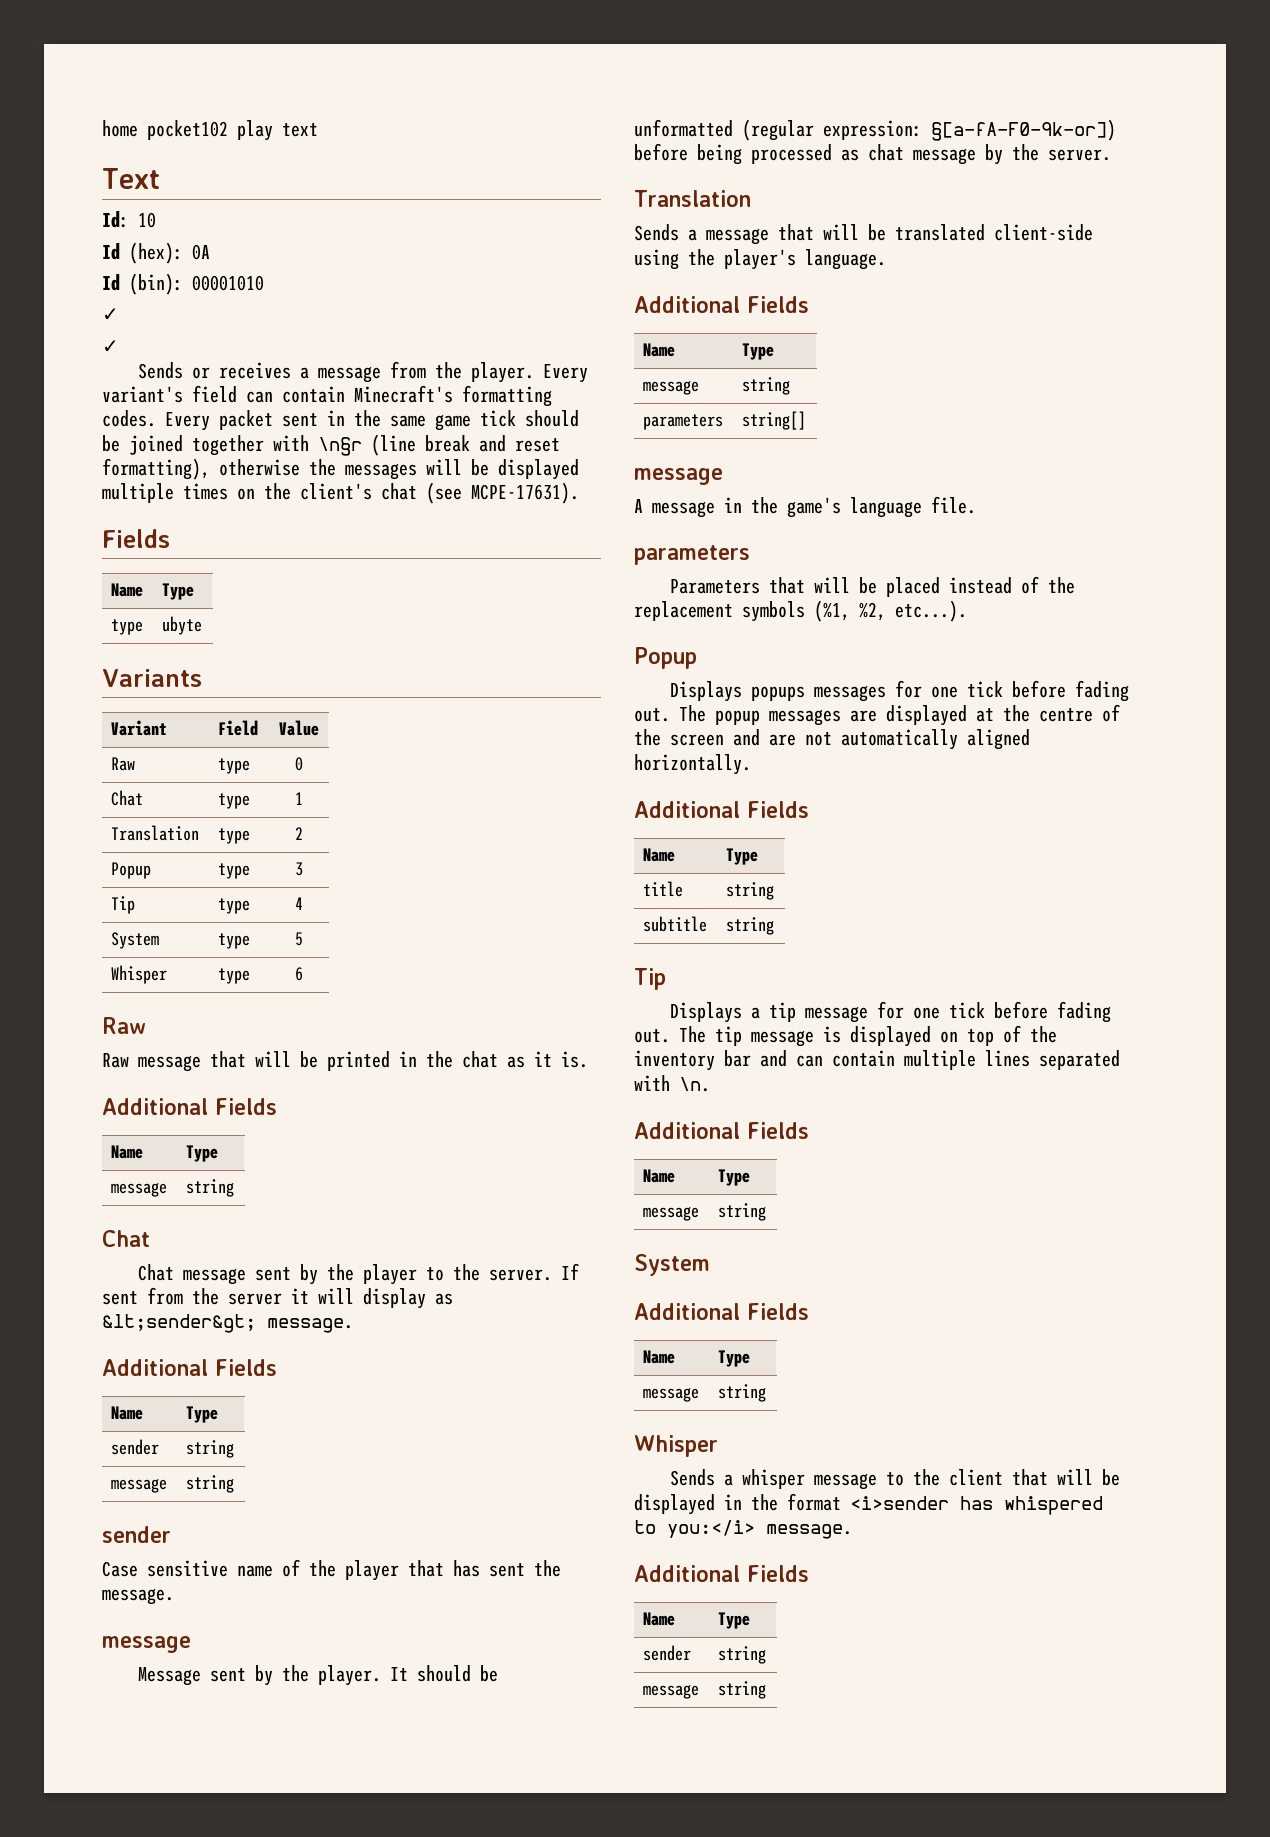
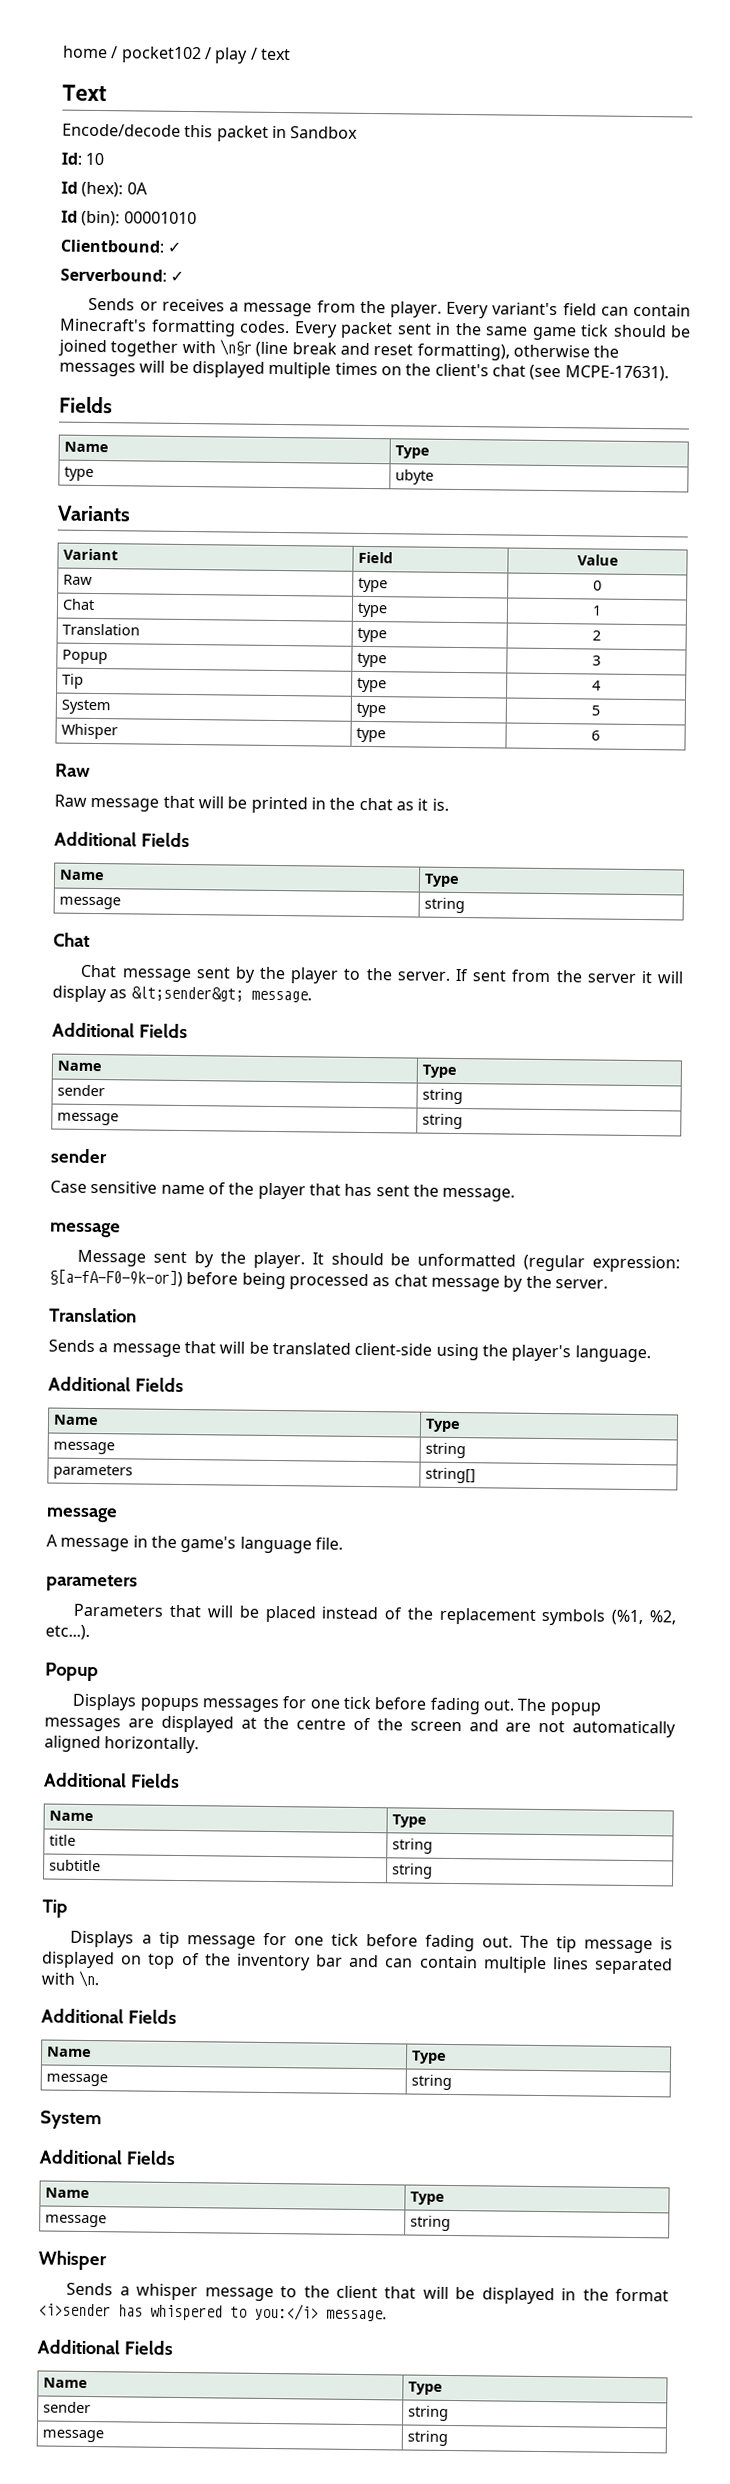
[147,120,318,141] [102,168,160,189] pocket102 play text // Text -> [111,46,291,64] [62,84,107,102] [62,123,359,142] / pocket102 / play / text // Text // Encode/decode this packet in Sandbox
[102,308,119,321] ✓ // -> [60,239,182,253] [60,268,167,282] Clientbound: ✓ // Serverbound:

